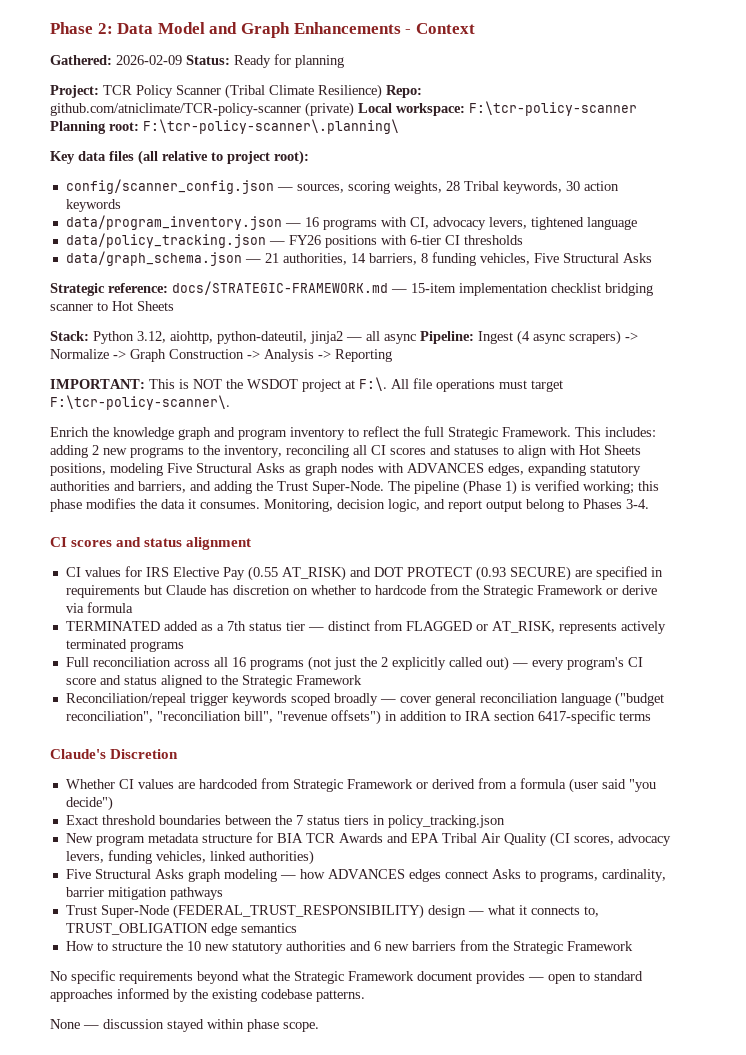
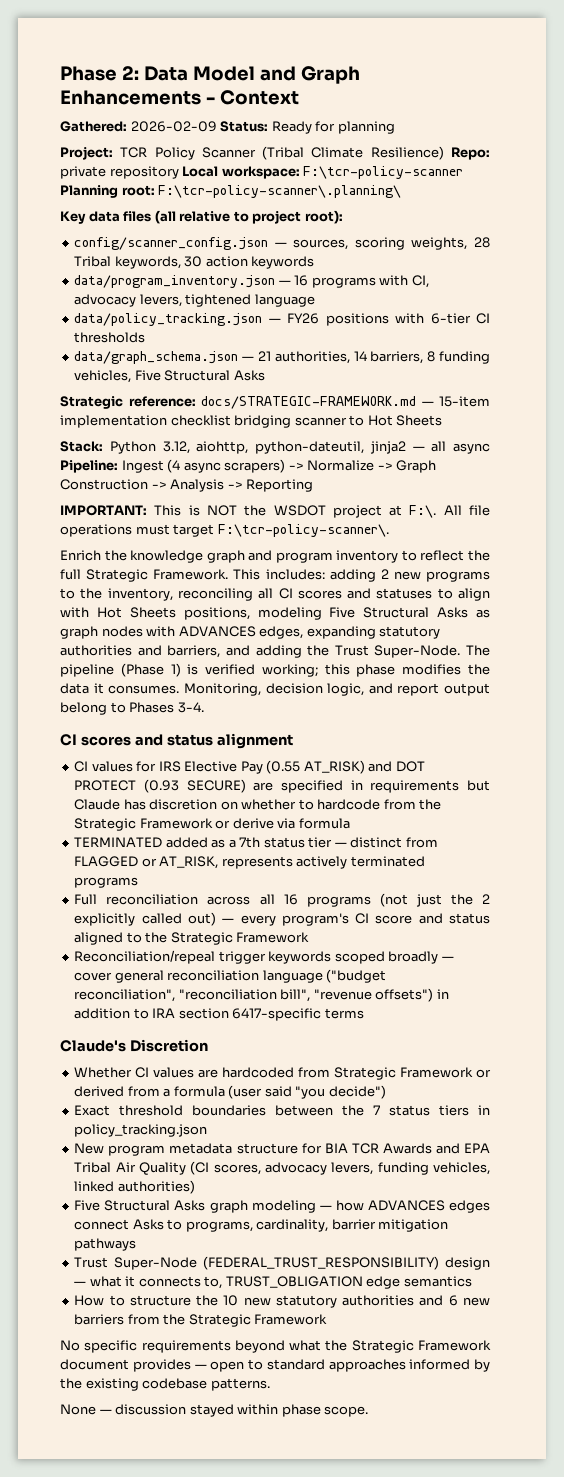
[50,102,354,117] github.com/atniclimate/TCR-policy-scanner (private) -> [60,166,179,179] private repository

